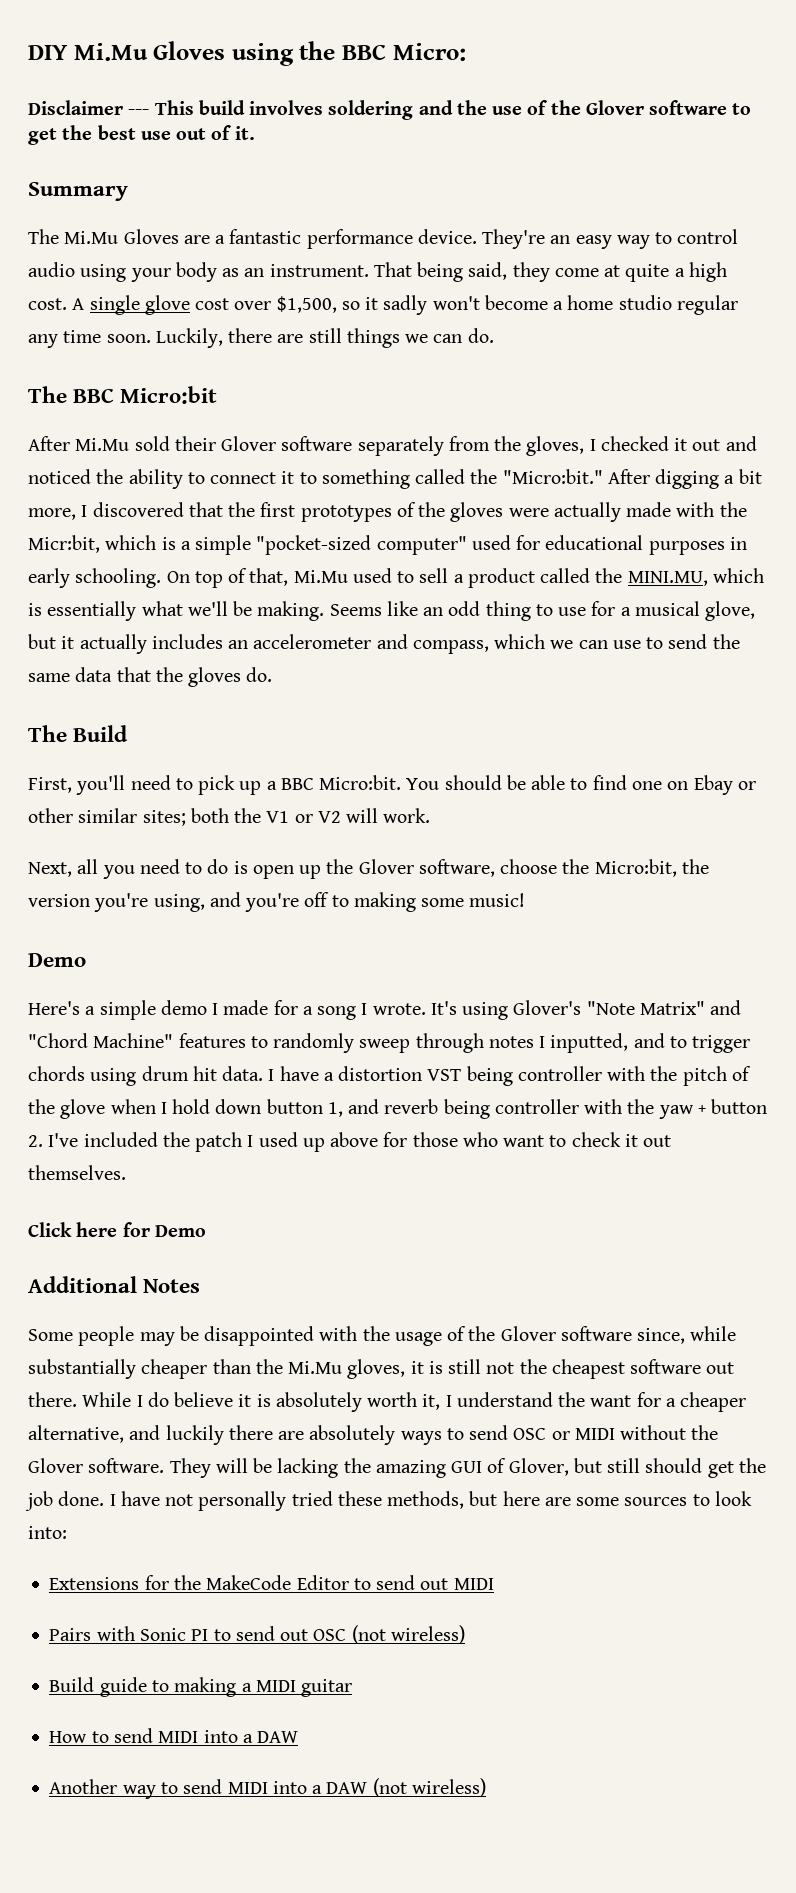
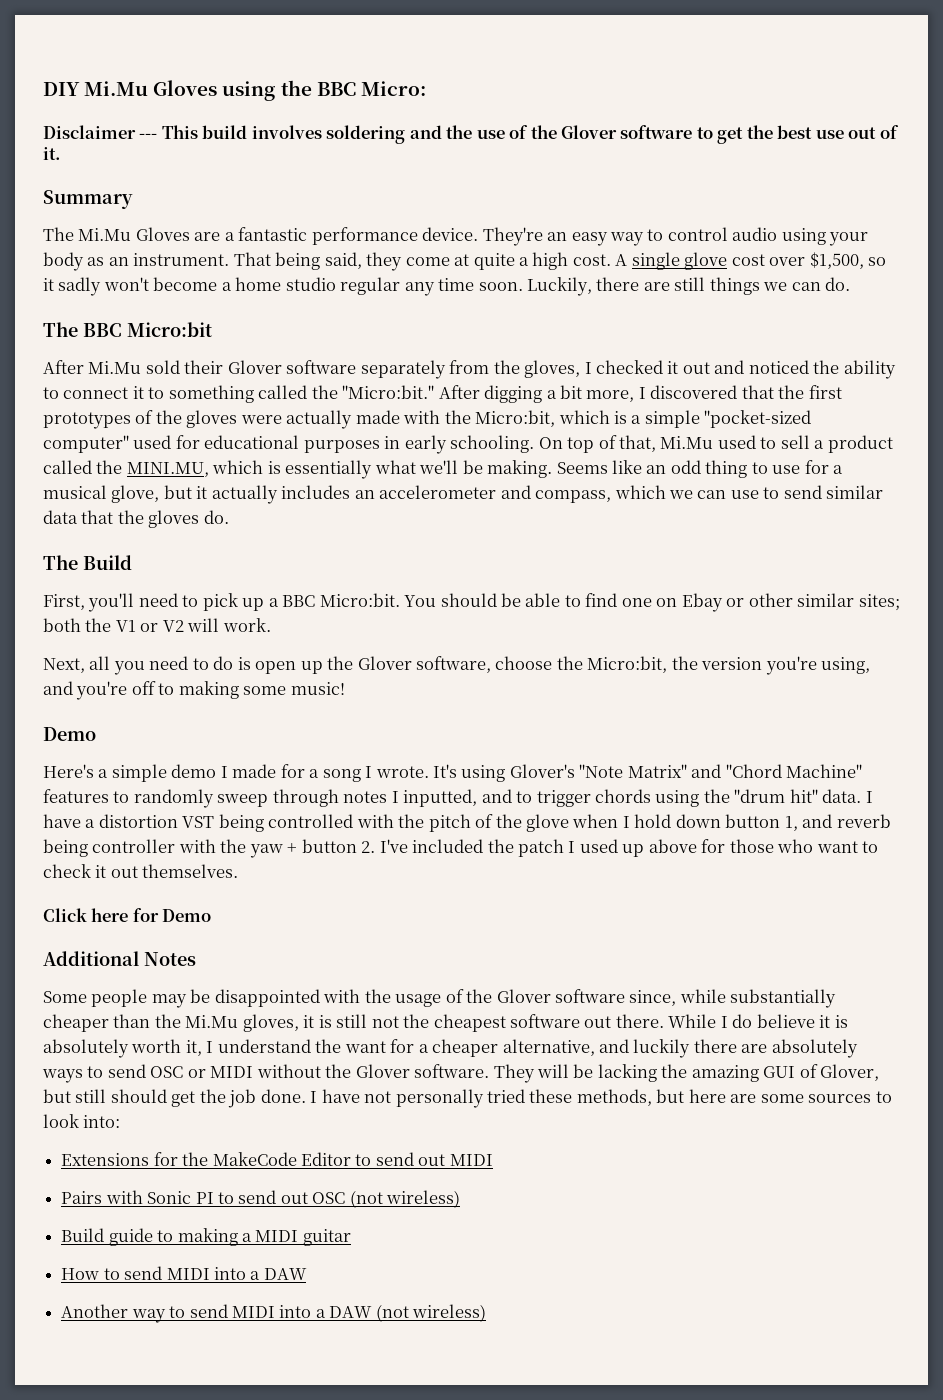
[28,535,100,553] Micr:bit, -> [475,410,556,427] Micro:bit,
[712,634,740,649] [28,673,70,682] the same -> [826,485,884,499] similar
[141,1066,217,1081] drum hit -> [703,789,818,803] the "drum hit"
[517,1066,602,1081] controller -> [268,814,354,828] controlled

